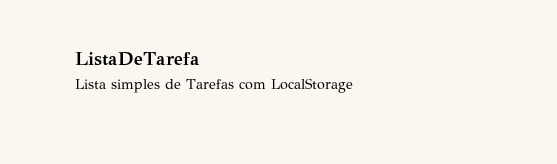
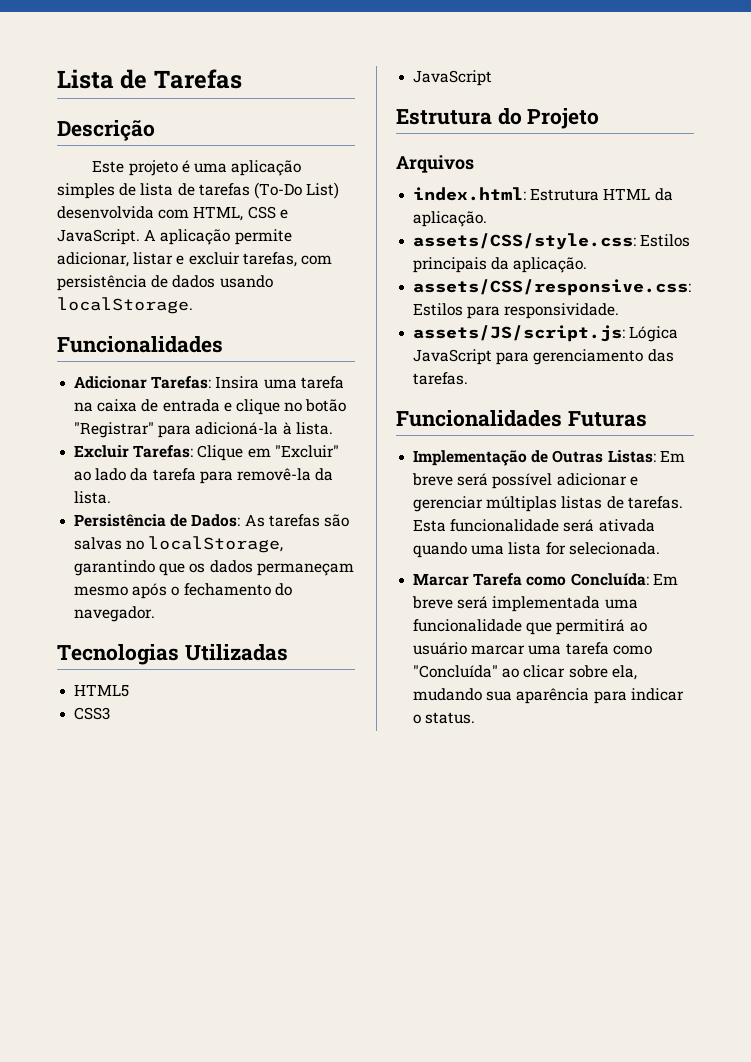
[75,52,200,66] [75,78,353,93] ListaDeTarefa // Lista simples de Tarefas com LocalStorage -> [57,69,242,89] [57,120,155,141] [92,160,302,176] [57,182,340,199] [57,206,288,221] [57,229,292,245] [57,252,332,267] [57,275,273,291] [57,297,193,314] [57,336,223,353] [74,376,344,389] [74,399,347,415] [74,422,333,438] [74,445,339,461] [74,468,334,484] [74,491,112,504] [74,514,349,527] [74,536,284,553] [74,560,354,576] [74,583,292,599] [74,606,156,622] [57,644,288,665] [74,684,130,697] [74,707,111,720] [413,70,493,86] [396,108,600,129] [396,155,474,173] [413,187,673,201] [413,211,488,227] [413,233,691,250] [413,257,588,273] [413,279,692,296] [413,303,620,319] [413,325,679,342] [413,349,674,365] [413,372,469,385] [396,410,647,427] [413,450,685,466] [412,473,638,489] [413,496,683,512] [413,519,655,532] [413,542,660,558] [413,573,678,586] [412,596,638,612] [413,619,647,635] [413,642,652,655] [413,665,637,680] [413,688,684,704] [413,712,476,724] Lista de Tarefas // Descrição // Este projeto é uma aplicação simples de lista de tarefas (To-Do List) desenvolvida com HTML, CSS e JavaScript. A aplicação permite adicionar, listar e excluir tarefas, com persistência de dados usando localStorage. // Funcionalidades // Adicionar Tarefas: Insira uma tarefa na caixa de entrada e clique no botão "Registrar" para adicioná-la à lista. // Excluir Tarefas: Clique em "Excluir" ao lado da tarefa para removê-la da lista. // Persistência de Dados: As tarefas são salvas no localStorage, garantindo que os dados permaneçam mesmo após o fechamento do navegador. // Tecnologias Utilizadas // HTML5 // CSS3 // JavaScript // Estrutura do Projeto // Arquivos // index.html: Estrutura HTML da aplicação. // assets/CSS/style.css: Estilos principais da aplicação. // assets/CSS/responsive.css: Estilos para responsividade. // assets/JS/script.js: Lógica JavaScript para gerenciamento das tarefas. // Funcionalidades Futuras // Implementação de Outras Listas: Em breve será possível adicionar e gerenciar múltiplas listas de tarefas. Esta funcionalidade será ativada quando uma lista for selecionada. // Marcar Tarefa como Concluída: Em breve será implementada uma funcionalidade que permitirá ao usuário marcar uma tarefa como "Concluída" ao clicar sobre ela, mudando sua aparência para indicar o status.

